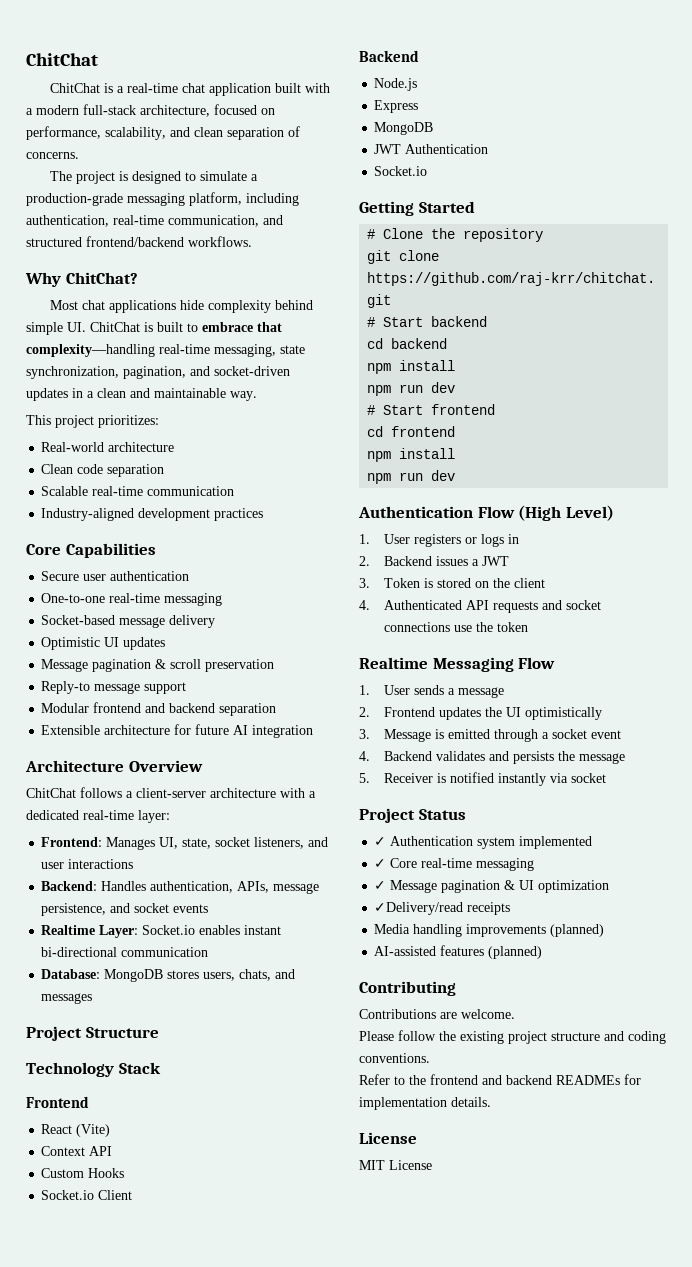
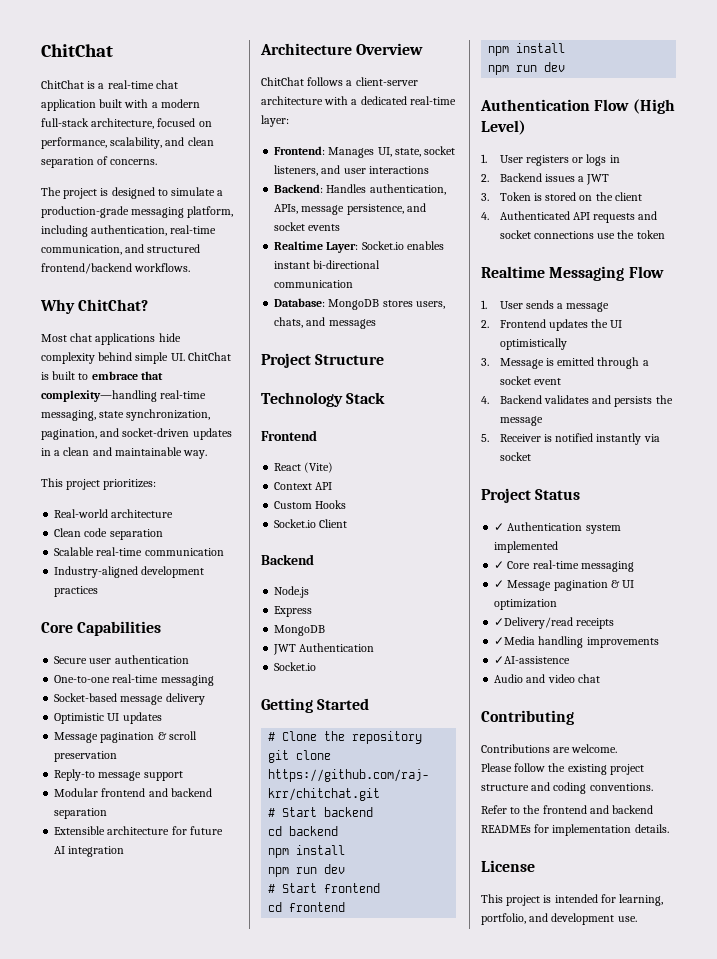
[374,924,411,934] Media -> [494,636,536,645] ✓Media
[550,924,605,937] [374,945,543,959] (planned) // AI-assisted features (planned) -> [494,656,571,664] [494,674,600,683] // ✓AI-assistence // Audio and video chat
[359,1160,432,1170] MIT License -> [481,894,664,906] [481,913,637,925] This project is intended for learning, portfolio, and development use.

